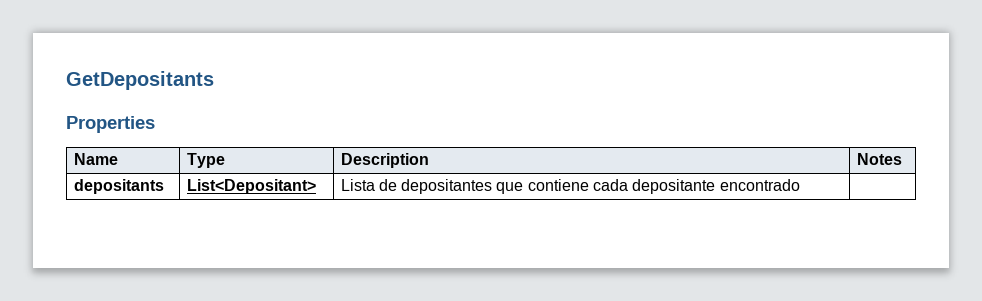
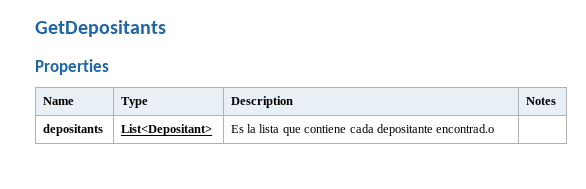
[340,179,493,194] Lista de depositantes -> [230,124,280,133] Es la lista
[719,179,800,191] encontrado -> [436,124,495,133] encontrad.o

